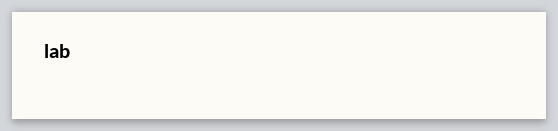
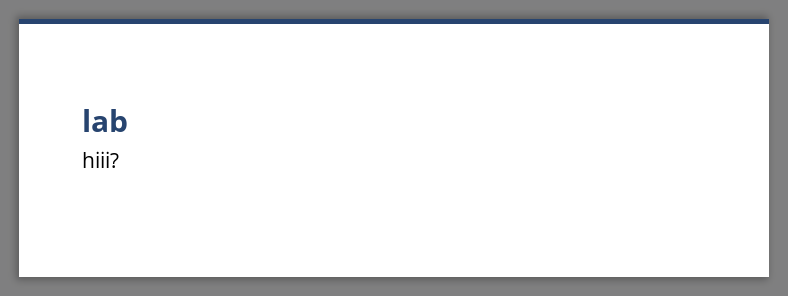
(70, 51) none -> [82,151,119,168] // hiii?

